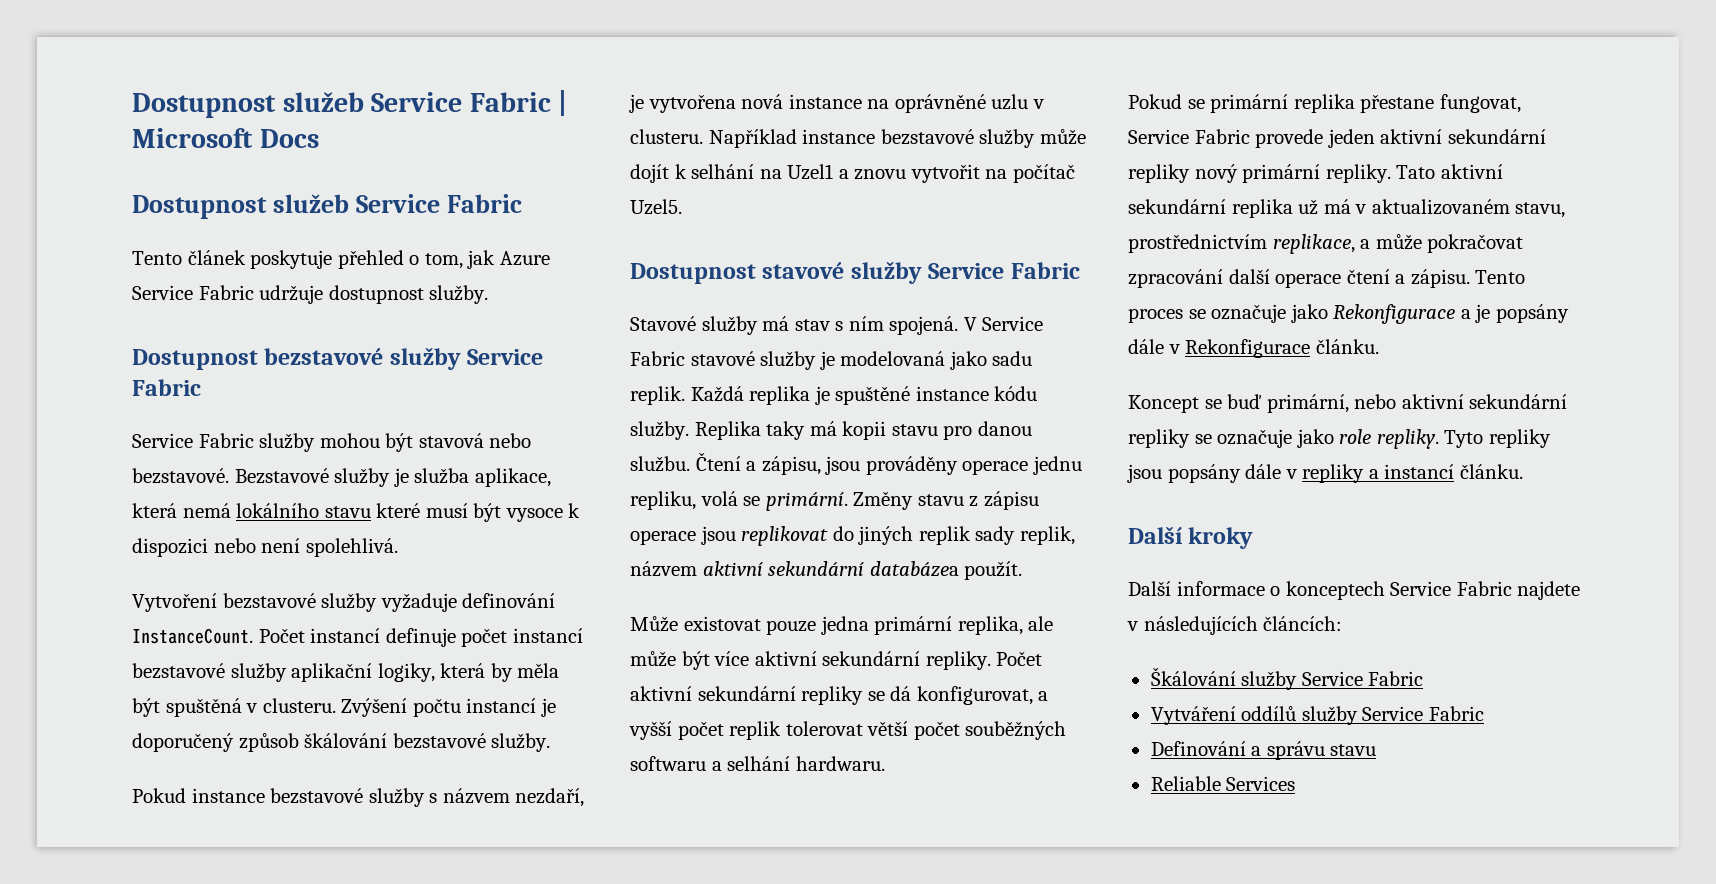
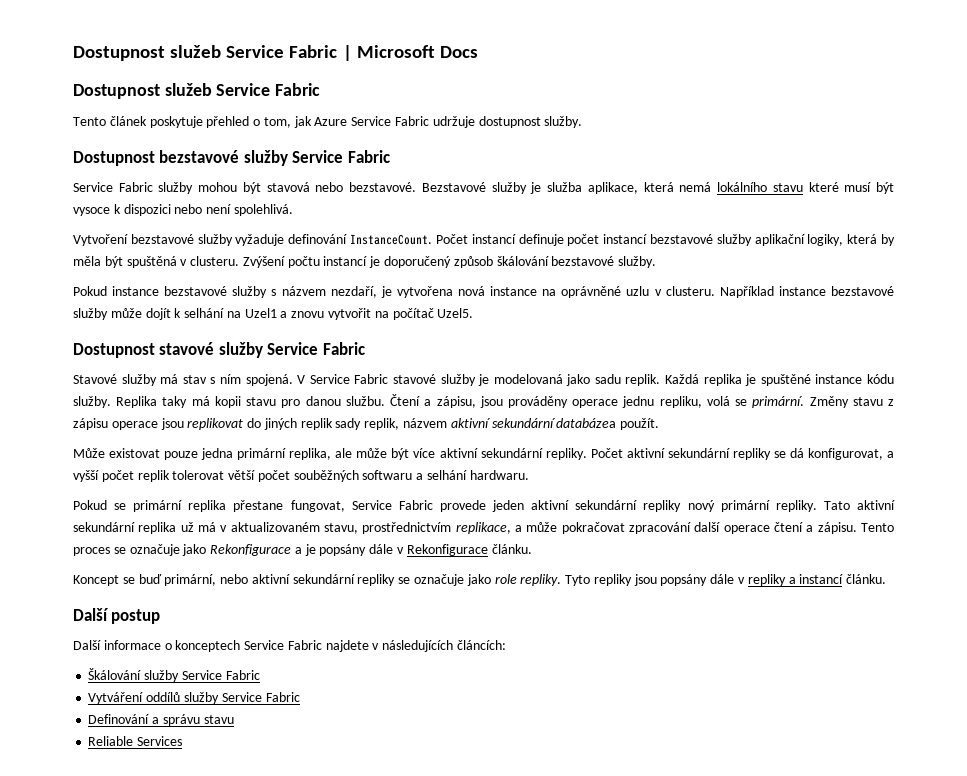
[1188,527,1254,549] kroky -> [111,609,161,624] postup

